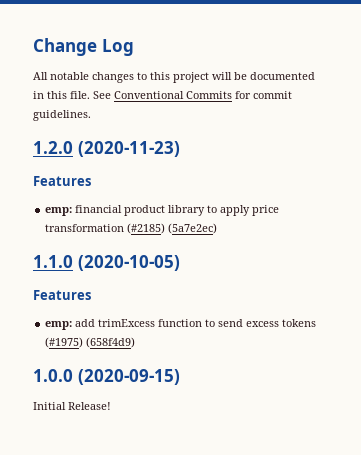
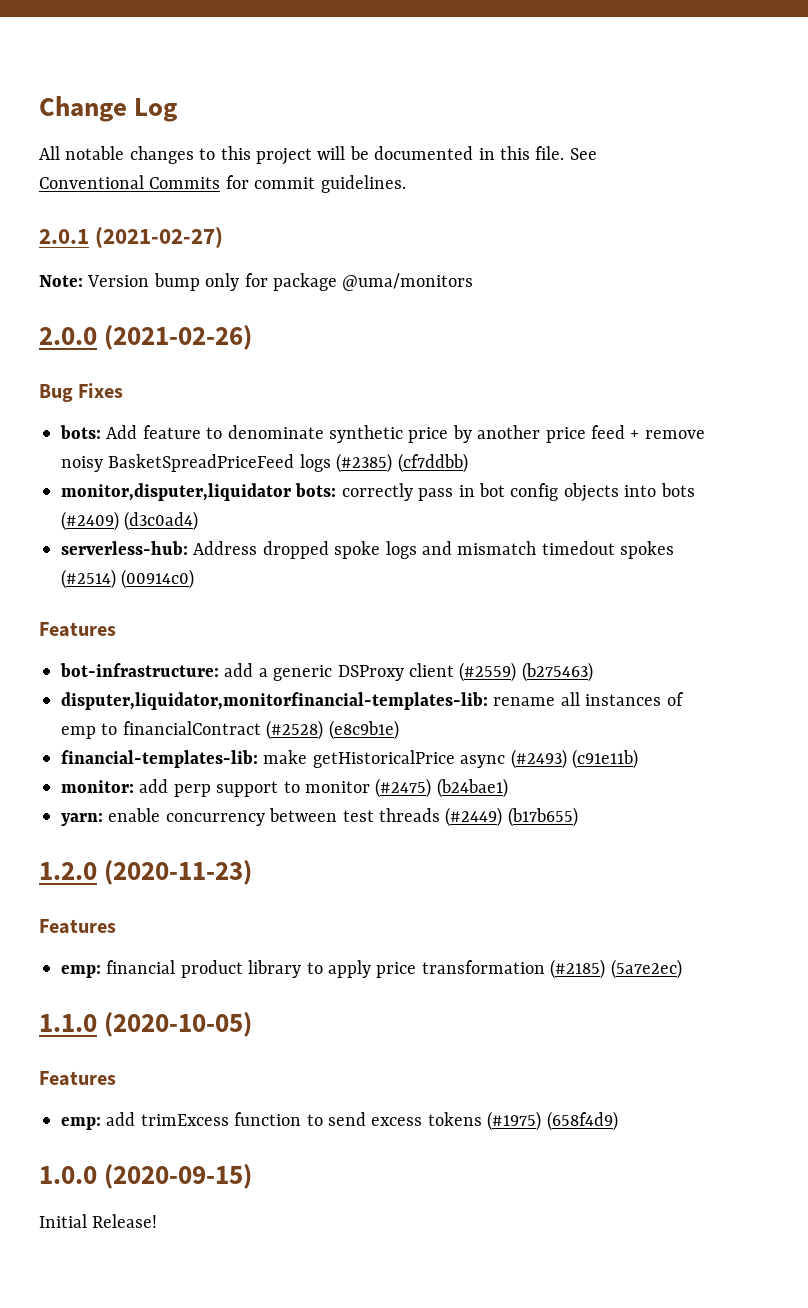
(91, 115) none -> [39,227,224,249] [39,273,474,291] [39,325,253,350] [39,383,124,402] [60,425,705,443] [61,453,468,473] [61,483,695,502] [61,511,199,531] [61,541,675,559] [61,569,195,589] [39,622,116,637] [60,662,593,682] [61,692,684,710] [61,720,399,740] [61,749,638,769] [61,778,508,798] [61,807,578,827] // 2.0.1 (2021-02-27) // Note: Version bump only for package @uma/monitors // 2.0.0 (2021-02-26) // Bug Fixes // bots: Add feature to denominate synthetic price by another price feed + remove noisy BasketSpreadPriceFeed logs (#2385) (cf7ddbb) // monitor,disputer,liquidator bots: correctly pass in bot config objects into bots (#2409) (d3c0ad4) // serverless-hub: Address dropped spoke logs and mismatch timedout spokes (#2514) (00914c0) // Features // bot-infrastructure: add a generic DSProxy client (#2559) (b275463) // disputer,liquidator,monitorfinancial-templates-lib: rename all instances of emp to financialContract (#2528) (e8c9b1e) // financial-templates-lib: make getHistoricalPrice async (#2493) (c91e11b) // monitor: add perp support to monitor (#2475) (b24bae1) // yarn: enable concurrency between test threads (#2449) (b17b655)

